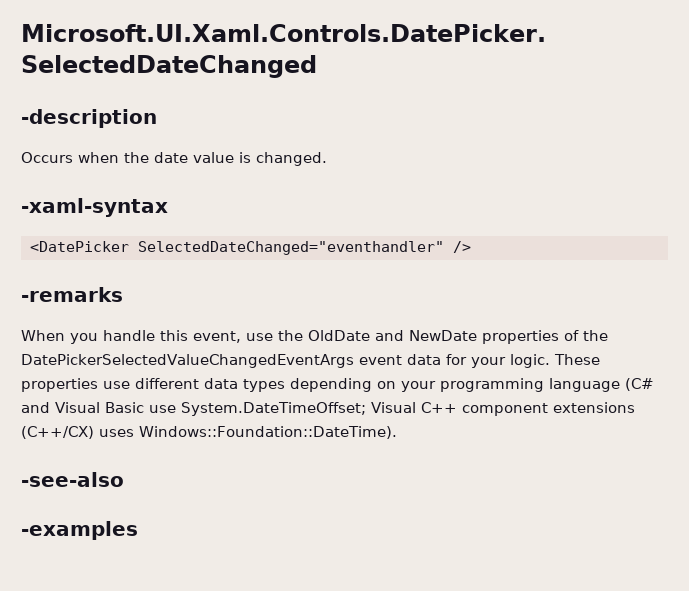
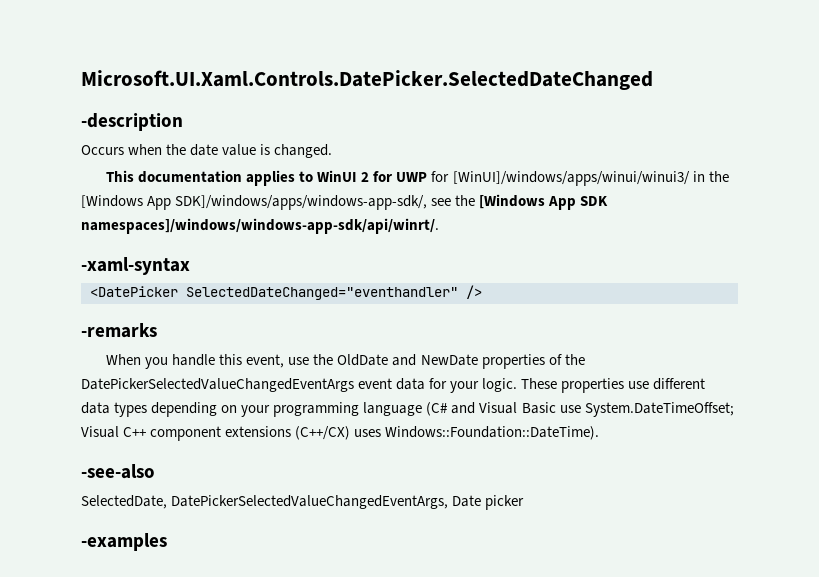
(327, 159) none -> [106,170,729,186] [81,194,609,210] [81,218,439,234] // This documentation applies to WinUI 2 for UWP for [WinUI]/windows/apps/winui/winui3/ in the [Windows App SDK]/windows/apps/windows-app-sdk/, see the [Windows App SDK namespaces]/windows/windows-app-sdk/api/winrt/.
(124, 479) none -> [81,495,525,510] // SelectedDate, DatePickerSelectedValueChangedEventArgs, Date picker

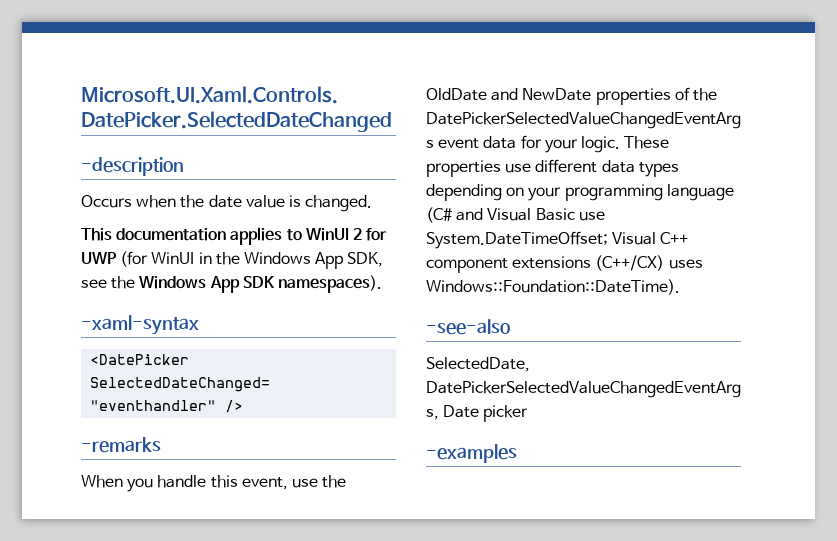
[431,171,729,186] [81,195,428,210] for [WinUI]/windows/apps/winui/winui3/ in the [Windows App SDK]/windows/apps/windows-app-sdk/, -> [120,251,384,269] (for WinUI in the Windows App SDK,
[479,194,546,209] [Windows -> [139,276,207,289] Windows
[81,218,439,234] namespaces]/windows/windows-app-sdk/api/winrt/. -> [277,275,382,293] namespaces).

